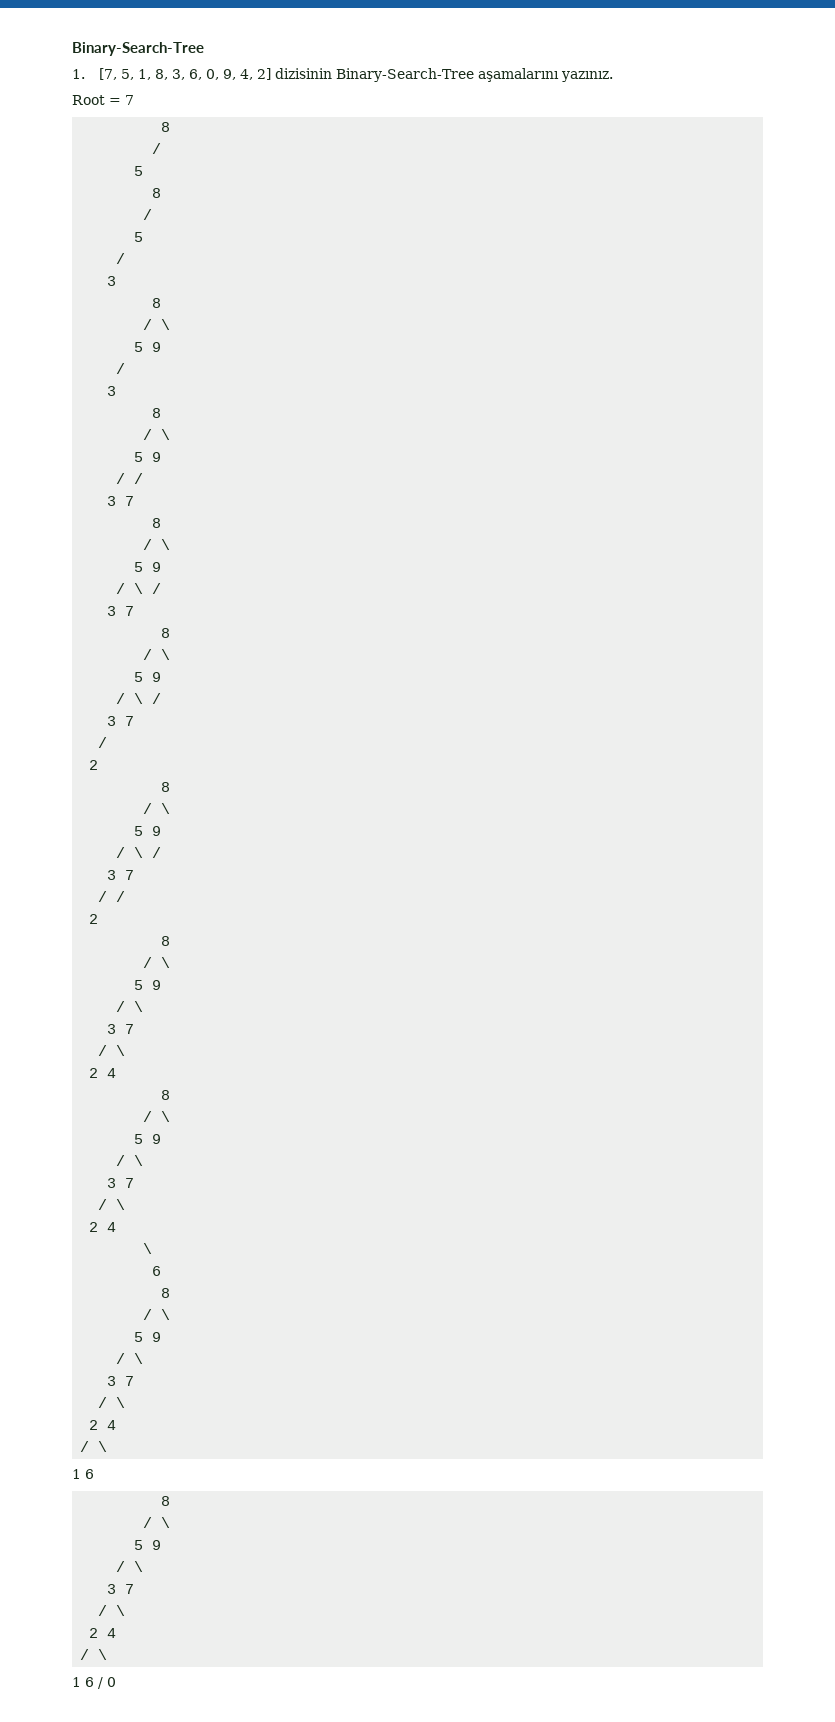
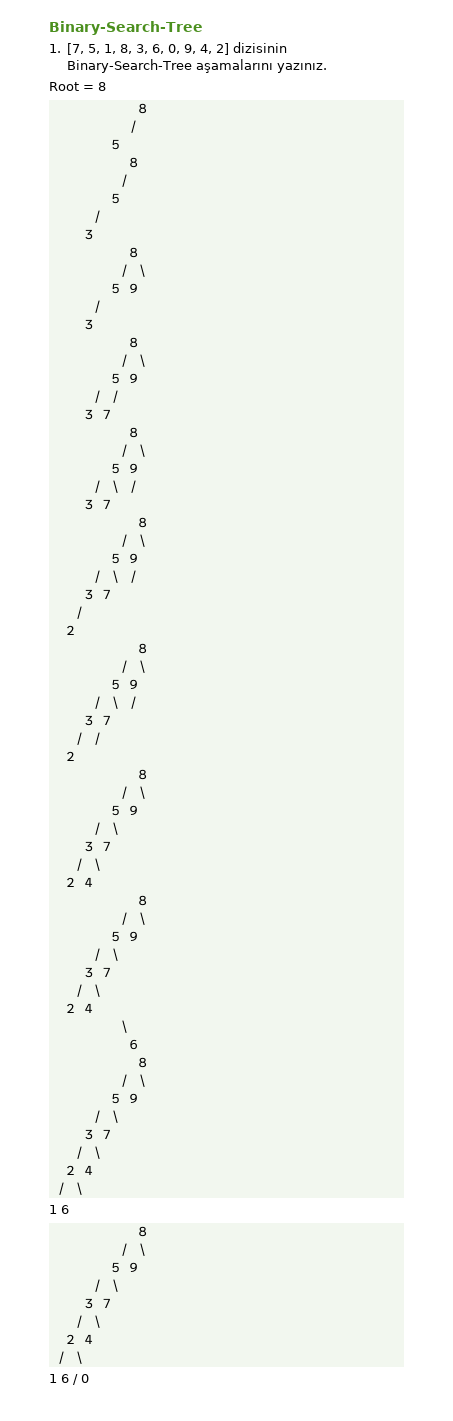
[125,95,134,105] 7 -> [98,82,106,91] 8

